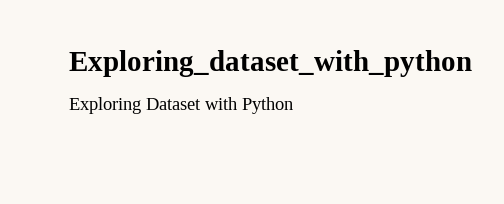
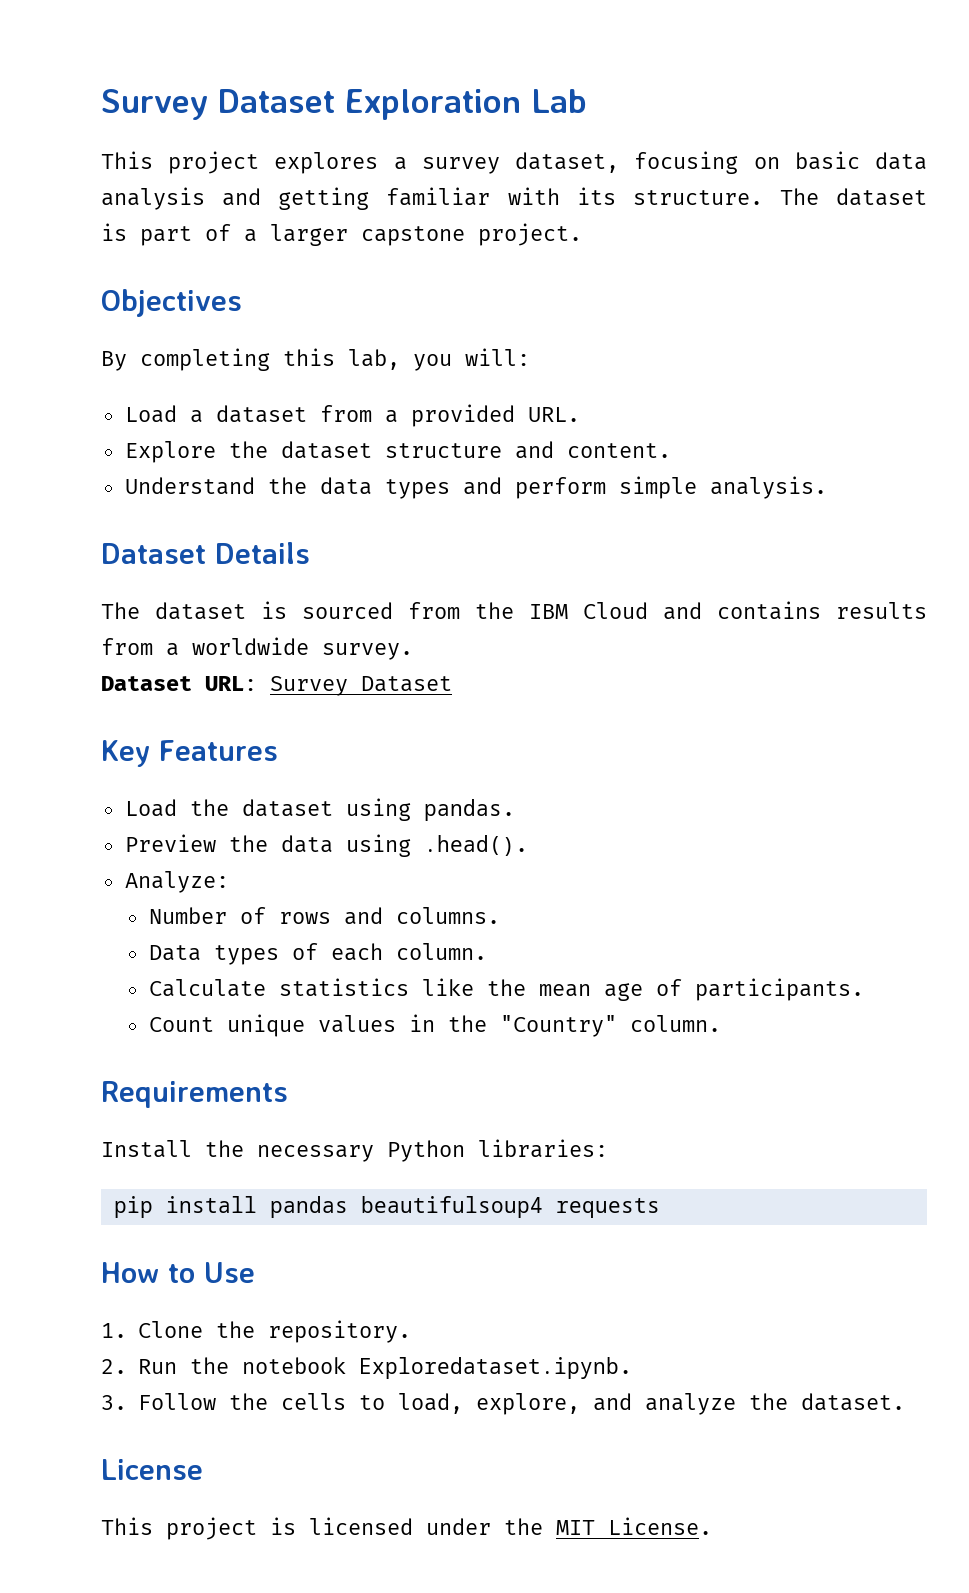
[69,50,472,77] [69,97,293,114] Exploring_dataset_with_python // Exploring Dataset with Python -> [101,89,587,120] [101,151,927,174] [101,187,927,210] [101,223,582,246] [101,289,242,317] [101,348,530,371] [124,404,580,427] [124,441,671,463] [124,476,827,499] [101,542,310,564] [101,601,927,620] [101,637,413,660] [101,676,452,696] [101,740,278,767] [124,798,515,821] [124,834,528,857] [124,871,229,893] [148,907,500,925] [148,943,487,965] [148,978,864,1001] [148,1014,721,1037] [101,1081,288,1108] [101,1139,608,1162] [113,1196,660,1218] [101,1262,255,1283] [101,1320,411,1343] [101,1357,632,1379] [101,1393,905,1415] [101,1459,203,1480] [101,1517,712,1540] Survey Dataset Exploration Lab // This project explores a survey dataset, focusing on basic data analysis and getting familiar with its structure. The dataset is part of a larger capstone project. // Objectives // By completing this lab, you will: // Load a dataset from a provided URL. // Explore the dataset structure and content. // Understand the data types and perform simple analysis. // Dataset Details // The dataset is sourced from the IBM Cloud and contains results from a worldwide survey. // Dataset URL: Survey Dataset // Key Features // Load the dataset using pandas. // Preview the data using .head(). // Analyze: // Number of rows and columns. // Data types of each column. // Calculate statistics like the mean age of participants. // Count unique values in the "Country" column. // Requirements // Install the necessary Python libraries: // pip install pandas beautifulsoup4 requests // How to Use // 1. Clone the repository. // 2. Run the notebook Exploredataset.ipynb. // 3. Follow the cells to load, explore, and analyze the dataset. // License // This project is licensed under the MIT License.

